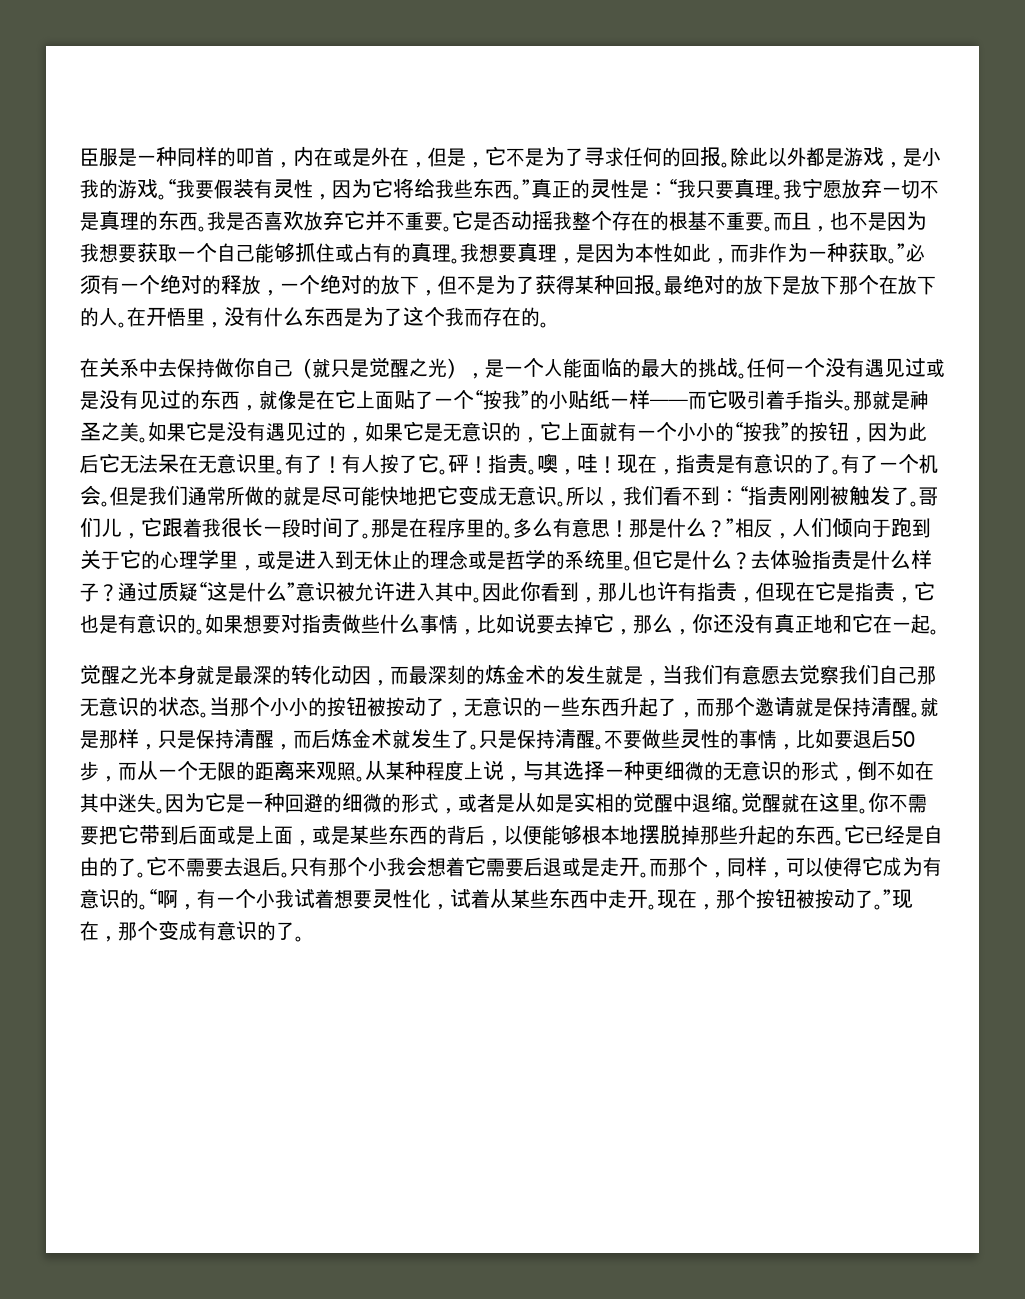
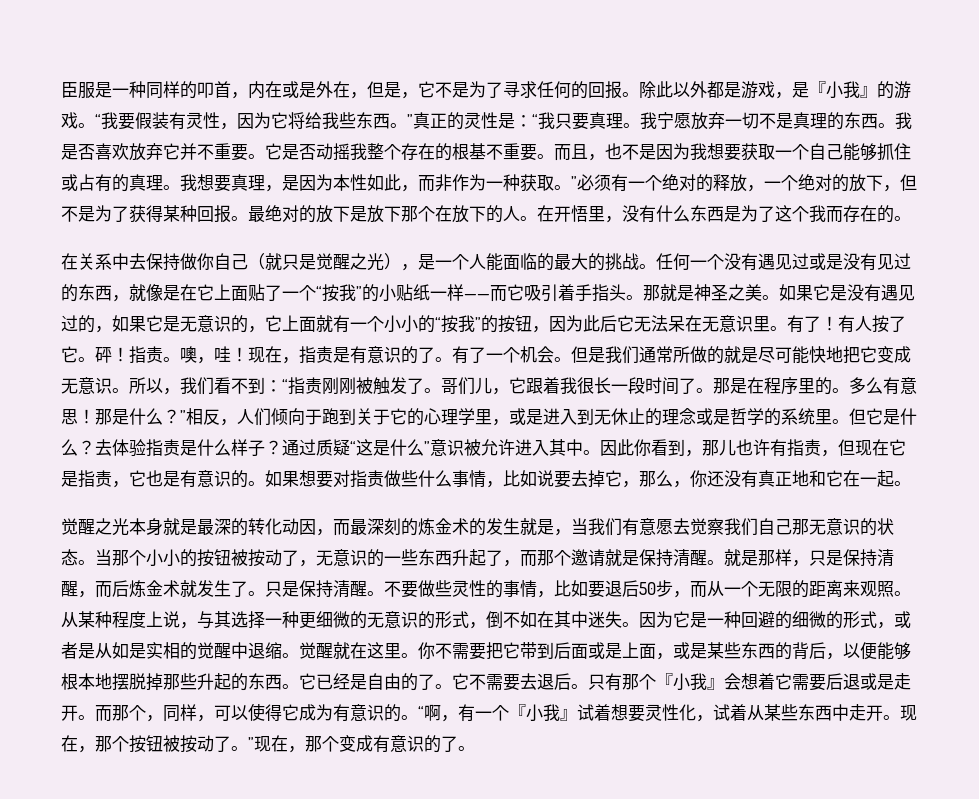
[922,148,941,167] [80,179,99,199] 小我 -> [809,81,877,99] 『小我』
[368,857,406,877] 小我 -> [656,673,724,691] 『小我』
[256,889,294,909] 小我 -> [509,704,577,722] 『小我』

